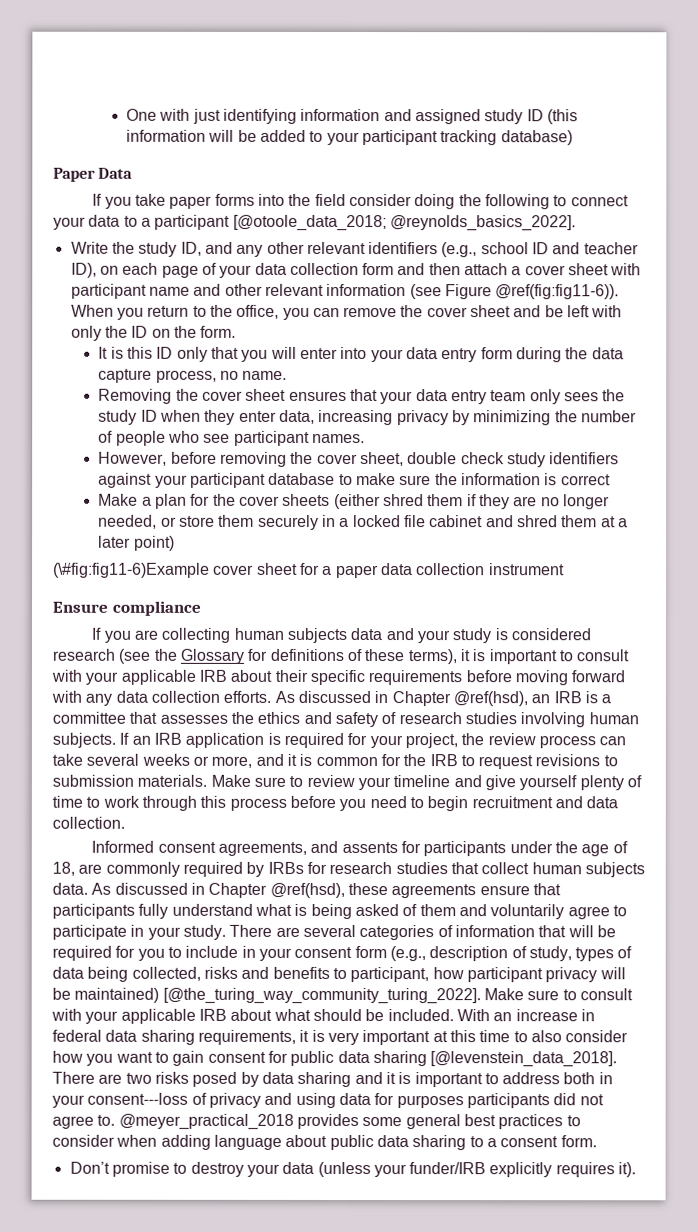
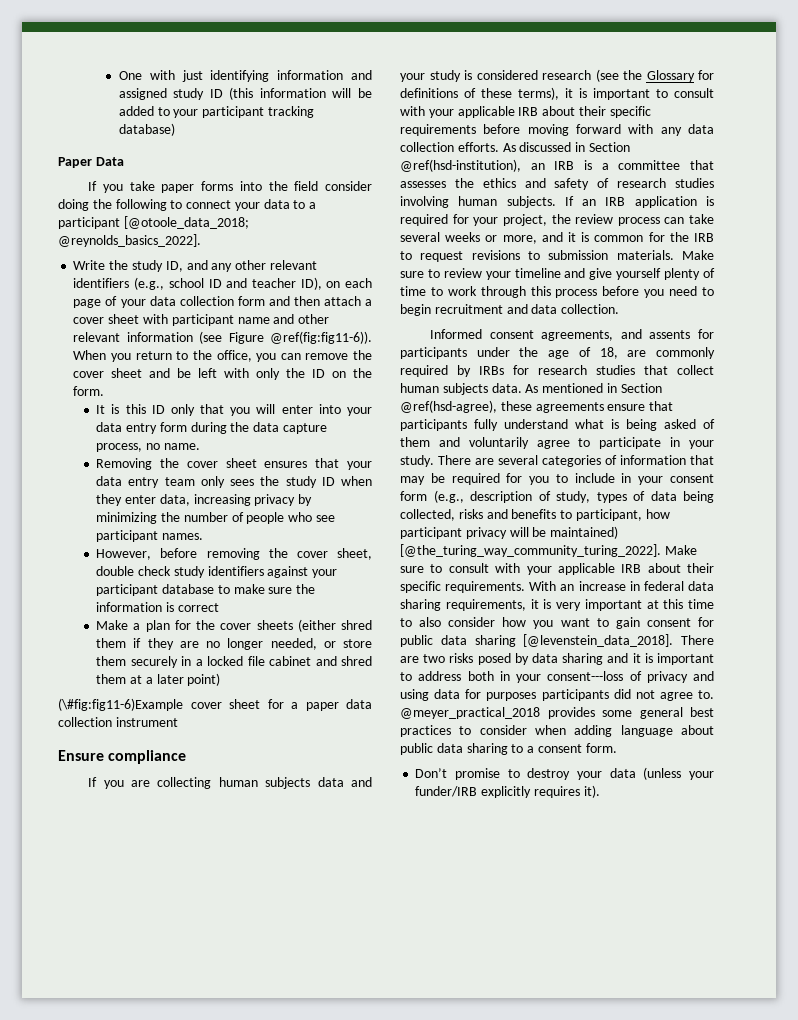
[391,691,528,707] Chapter @ref(hsd), -> [588,142,630,152] [400,159,521,172] Section @ref(hsd-institution),
[114,882,345,898] discussed in Chapter @ref(hsd), -> [542,383,662,393] [400,400,497,413] mentioned in Section @ref(hsd-agree),
[567,925,594,938] will -> [400,476,425,485] may
[273,1008,454,1022] what should be included. -> [687,563,714,573] [400,581,526,593] their specific requirements.

